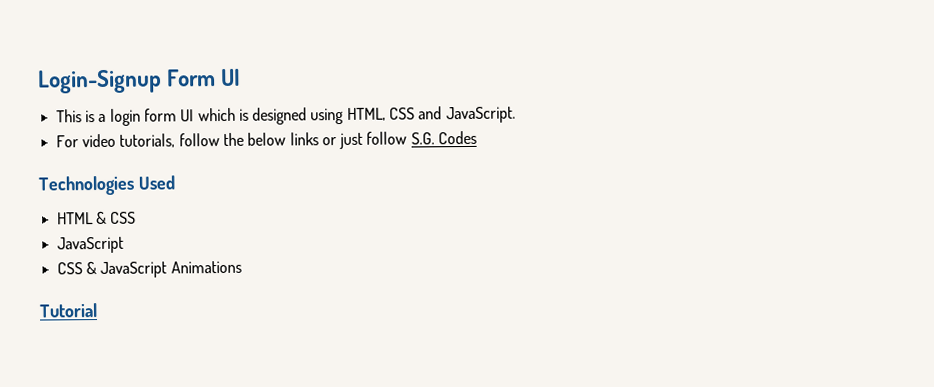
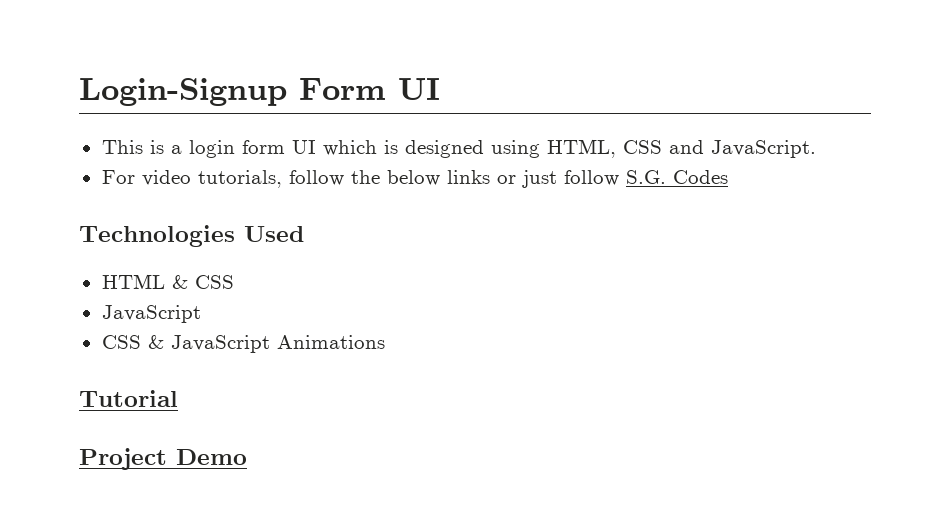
(98, 310) none -> [79,448,247,470] // Project Demo

